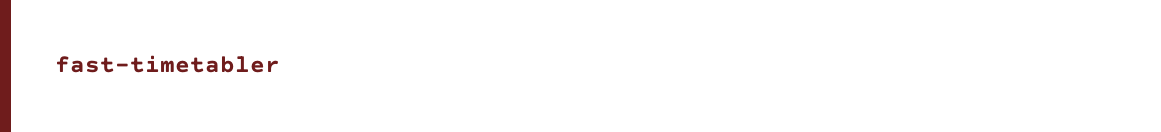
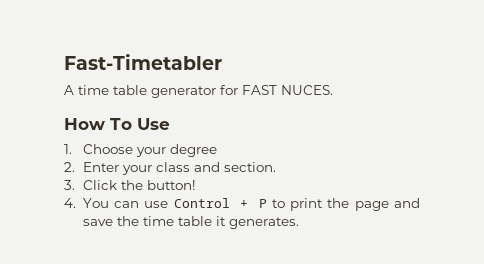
[55,55,280,73] fast-timetabler -> [64,54,222,70] [64,85,333,98] [64,118,170,130] [64,144,217,157] [64,162,276,175] [64,180,196,190] [64,198,420,211] [82,216,299,229] Fast-Timetabler // A time table generator for FAST NUCES. // How To Use // 1. Choose your degree // 2. Enter your class and section. // 3. Click the button! // 4. You can use Control + P to print the page and save the time table it generates.

